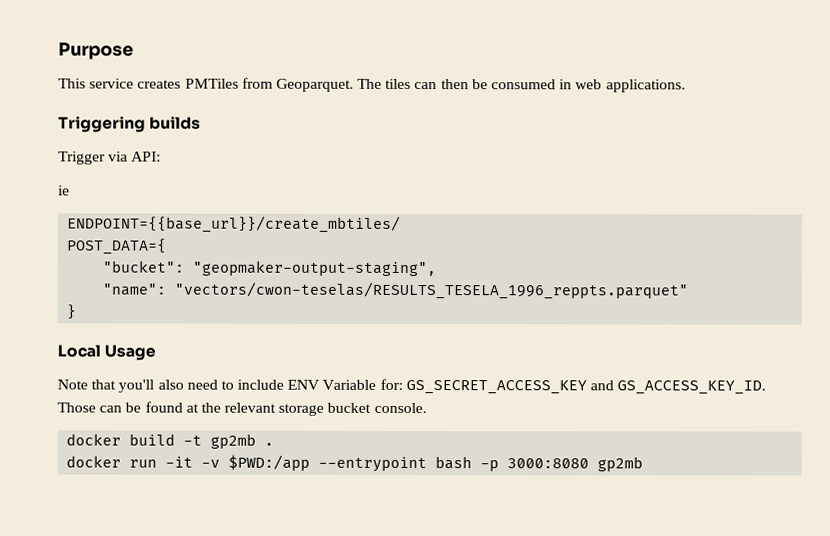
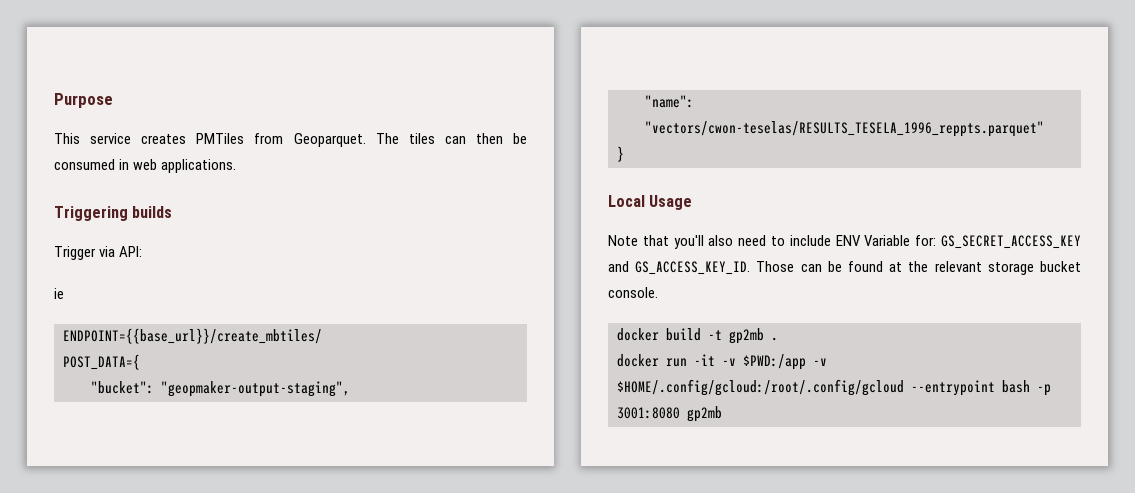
(311, 462) none -> [813,358,827,366] [617,379,904,396] -v $HOME/.config/gcloud:/root/.config/gcloud
[507,458,590,469] 3000:8080 -> [617,407,680,419] 3001:8080

